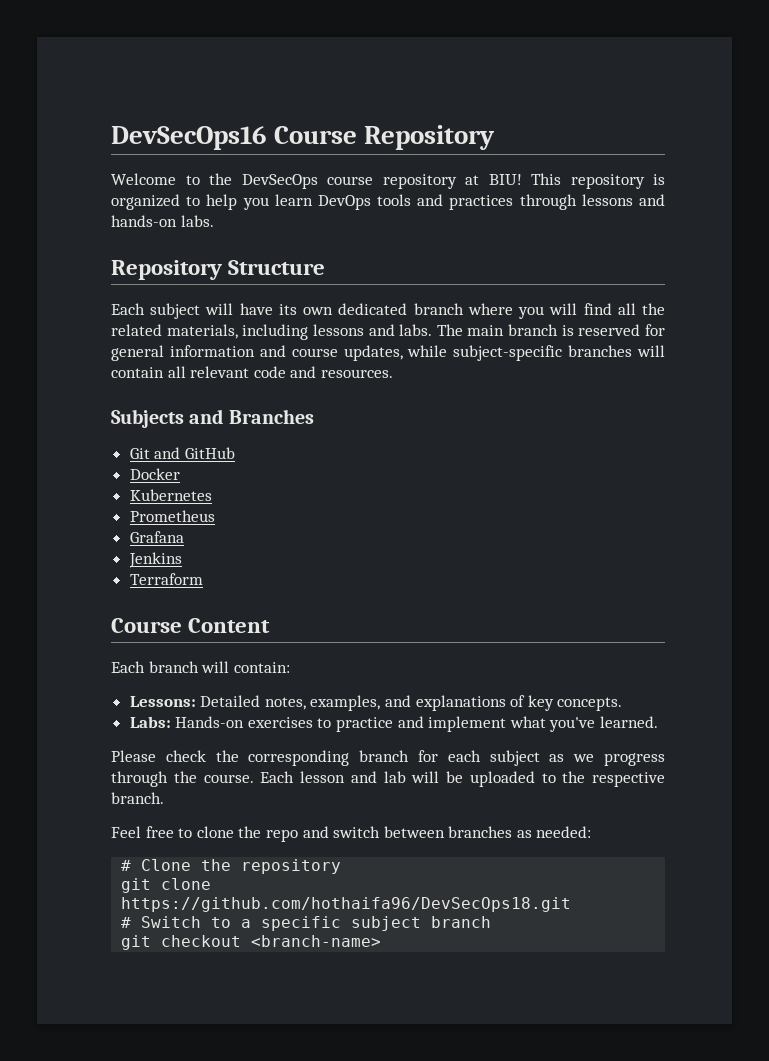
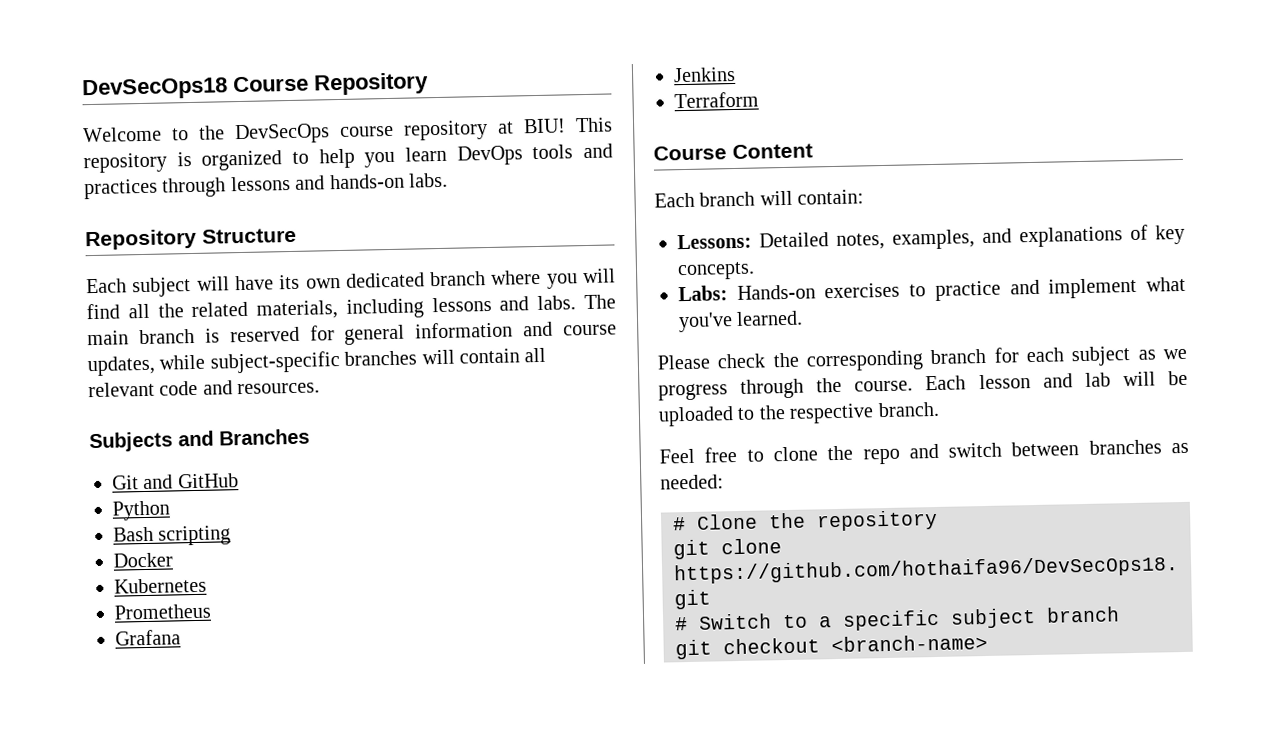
[111,126,267,150] DevSecOps16 -> [82,77,228,101] DevSecOps18
(235, 453) none -> [112,500,170,521] [113,525,232,546] // Python // Bash scripting

